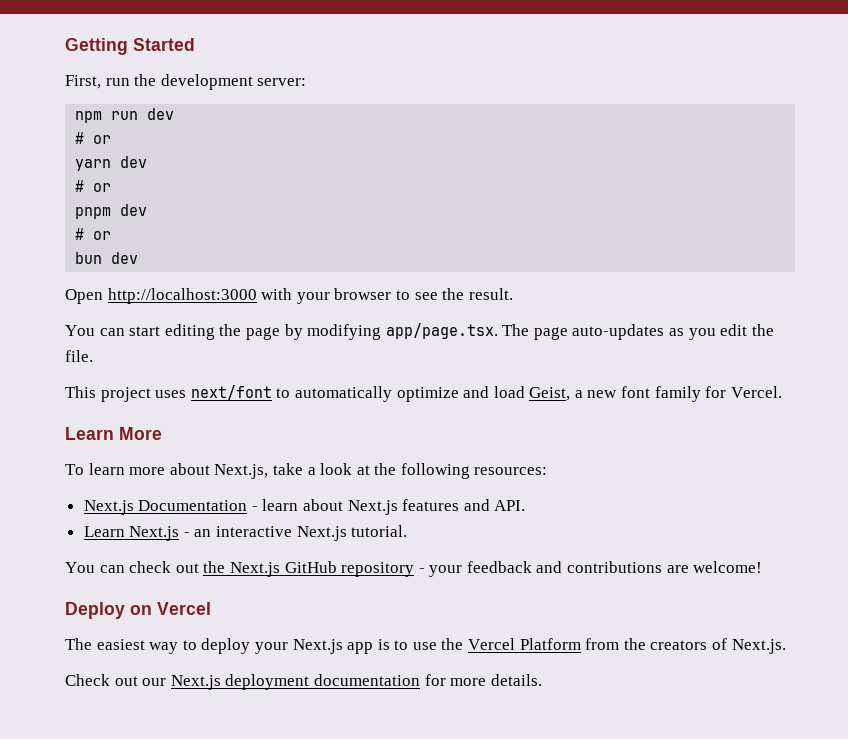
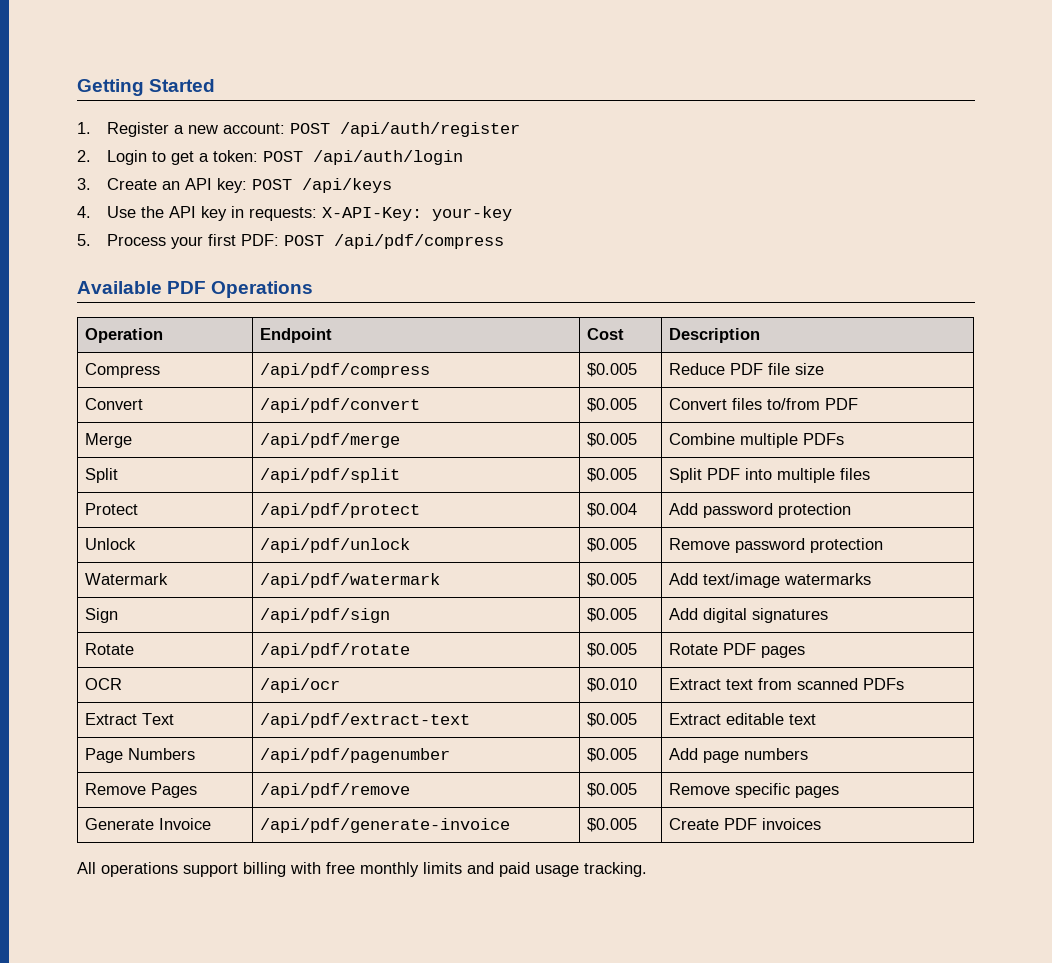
[65,74,307,90] [75,108,175,123] [75,132,112,144] [75,156,148,171] [75,180,112,192] [75,204,148,219] [75,228,112,240] [75,252,139,264] [65,288,513,304] [65,323,774,340] [65,350,93,362] [65,385,782,402] [65,427,162,440] [65,463,548,479] [83,499,526,515] [83,525,408,541] [65,561,763,577] [65,602,211,619] [65,638,786,654] [65,674,542,690] First, run the development server: // npm run dev // # or // yarn dev // # or // pnpm dev // # or // bun dev // Open http://localhost:3000 with your browser to see the result. // You can start editing the page by modifying app/page.tsx. The page auto-updates as you edit the file. // This project uses next/font to automatically optimize and load Geist, a new font family for Vercel. // Learn More // To learn more about Next.js, take a look at the following resources: // Next.js Documentation - learn about Next.js features and API. // Learn Next.js - an interactive Next.js tutorial. // You can check out the Next.js GitHub repository - your feedback and contributions are welcome! // Deploy on Vercel // The easiest way to deploy your Next.js app is to use the Vercel Platform from the creators of Next.js. // Check out our Next.js deployment documentation for more details. -> [77,122,520,137] [77,150,463,165] [77,178,392,193] [77,206,512,221] [77,234,504,249] [77,281,314,298] [84,328,163,343] [259,328,332,343] [586,328,624,340] [668,328,760,343] [84,363,160,378] [259,363,430,378] [586,363,637,377] [668,363,824,375] [84,398,143,410] [259,398,420,413] [586,398,637,412] [668,398,858,410] [84,433,132,448] [259,433,400,448] [586,433,637,447] [668,433,844,448] [84,468,118,483] [259,468,400,483] [586,468,637,482] [668,468,870,483] [84,503,138,515] [259,503,420,518] [586,503,637,517] [668,503,851,518] [84,538,136,550] [259,538,410,553] [586,538,637,552] [668,538,883,553] [84,573,168,585] [259,573,440,588] [586,573,637,587] [668,573,871,588] [84,608,118,623] [259,608,390,623] [586,608,637,622] [668,608,828,623] [84,643,134,655] [259,643,410,658] [586,643,637,657] [668,643,805,658] [84,678,122,690] [259,678,340,693] [586,678,637,692] [668,678,904,690] [84,713,174,725] [259,713,470,728] [586,713,637,727] [668,713,816,725] [84,748,195,763] [259,748,450,763] [586,748,637,762] [668,748,808,763] [84,783,197,798] [259,783,410,798] [586,783,637,797] [668,783,839,798] [84,818,211,830] [259,818,510,833] [586,818,637,832] [668,818,821,830] [77,862,647,877] 1. Register a new account: POST /api/auth/register // 2. Login to get a token: POST /api/auth/login // 3. Create an API key: POST /api/keys // 4. Use the API key in requests: X-API-Key: your-key // 5. Process your first PDF: POST /api/pdf/compress // Available PDF Operations // Operation | Endpoint | Cost | Description // Compress | /api/pdf/compress | $0.005 | Reduce PDF file size // Convert | /api/pdf/convert | $0.005 | Convert files to/from PDF // Merge | /api/pdf/merge | $0.005 | Combine multiple PDFs // Split | /api/pdf/split | $0.005 | Split PDF into multiple files // Protect | /api/pdf/protect | $0.004 | Add password protection // Unlock | /api/pdf/unlock | $0.005 | Remove password protection // Watermark | /api/pdf/watermark | $0.005 | Add text/image watermarks // Sign | /api/pdf/sign | $0.005 | Add digital signatures // Rotate | /api/pdf/rotate | $0.005 | Rotate PDF pages // OCR | /api/ocr | $0.010 | Extract text from scanned PDFs // Extract Text | /api/pdf/extract-text | $0.005 | Extract editable text // Page Numbers | /api/pdf/pagenumber | $0.005 | Add page numbers // Remove Pages | /api/pdf/remove | $0.005 | Remove specific pages // Generate Invoice | /api/pdf/generate-invoice | $0.005 | Create PDF invoices // All operations support billing with free monthly limits and paid usage tracking.

